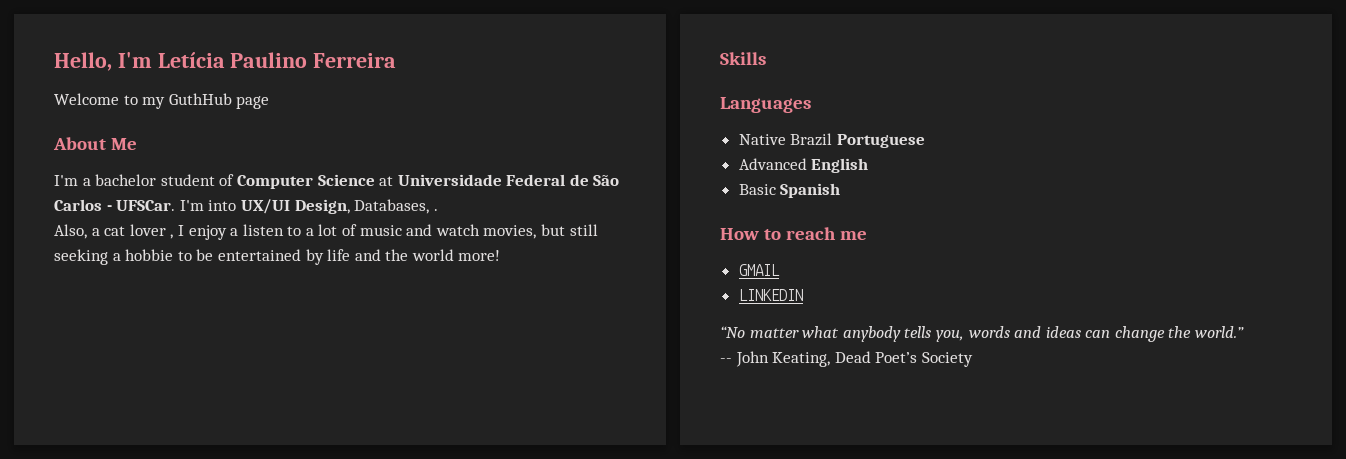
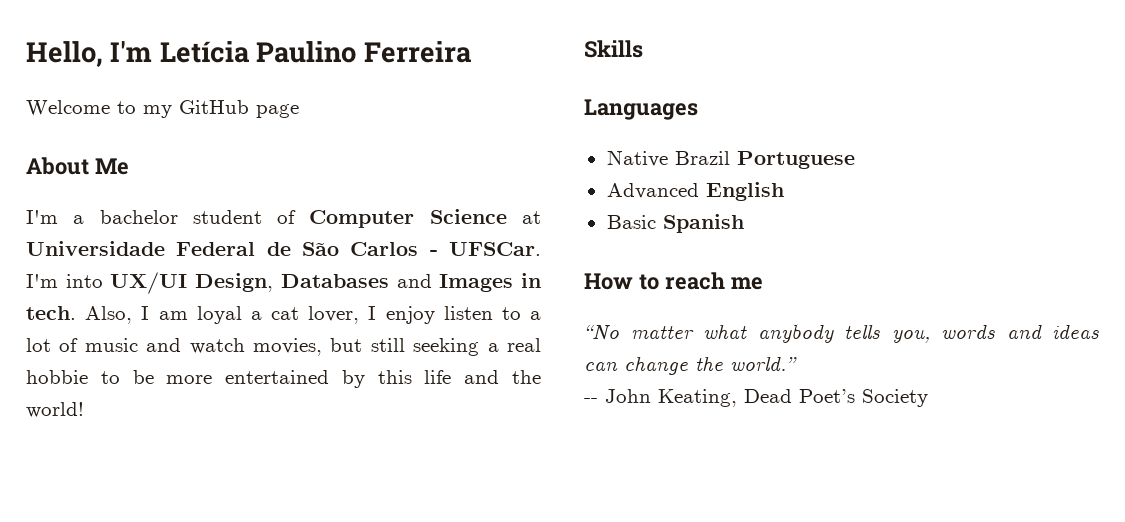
[168,93,232,105] GuthHub -> [179,100,249,114] GitHub
[354,199,438,214] [54,224,174,239] Databases, . // Also, a cat lover , -> [280,273,541,292] [26,306,360,324] Databases and Images in tech. Also, I am loyal a cat lover,
[230,228,239,236] a -> (435, 315) none
(121, 257) none -> [506,338,541,352] real
(214, 255) none -> [166,375,213,384] more
(324, 257) none -> [377,370,412,384] this
[411,249,501,261] world more! -> [26,402,84,418] world!
[738,264,780,276] [738,289,803,301] // GMAIL // LINKEDIN -> (763, 283) none

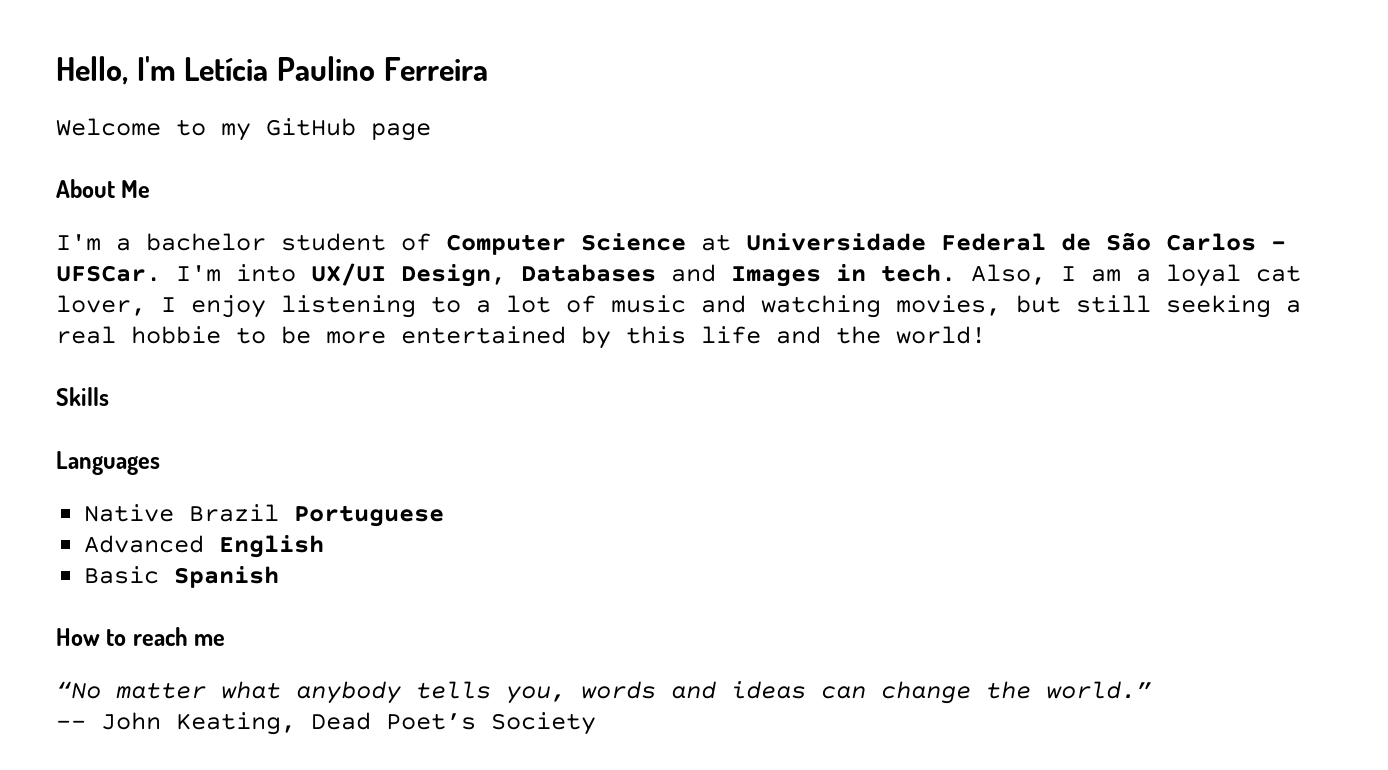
[196,306,262,324] loyal a -> [1136,264,1241,287] a loyal
[443,306,493,320] listen -> [281,295,416,318] listening
[189,338,245,354] watch -> [761,295,881,318] watching

